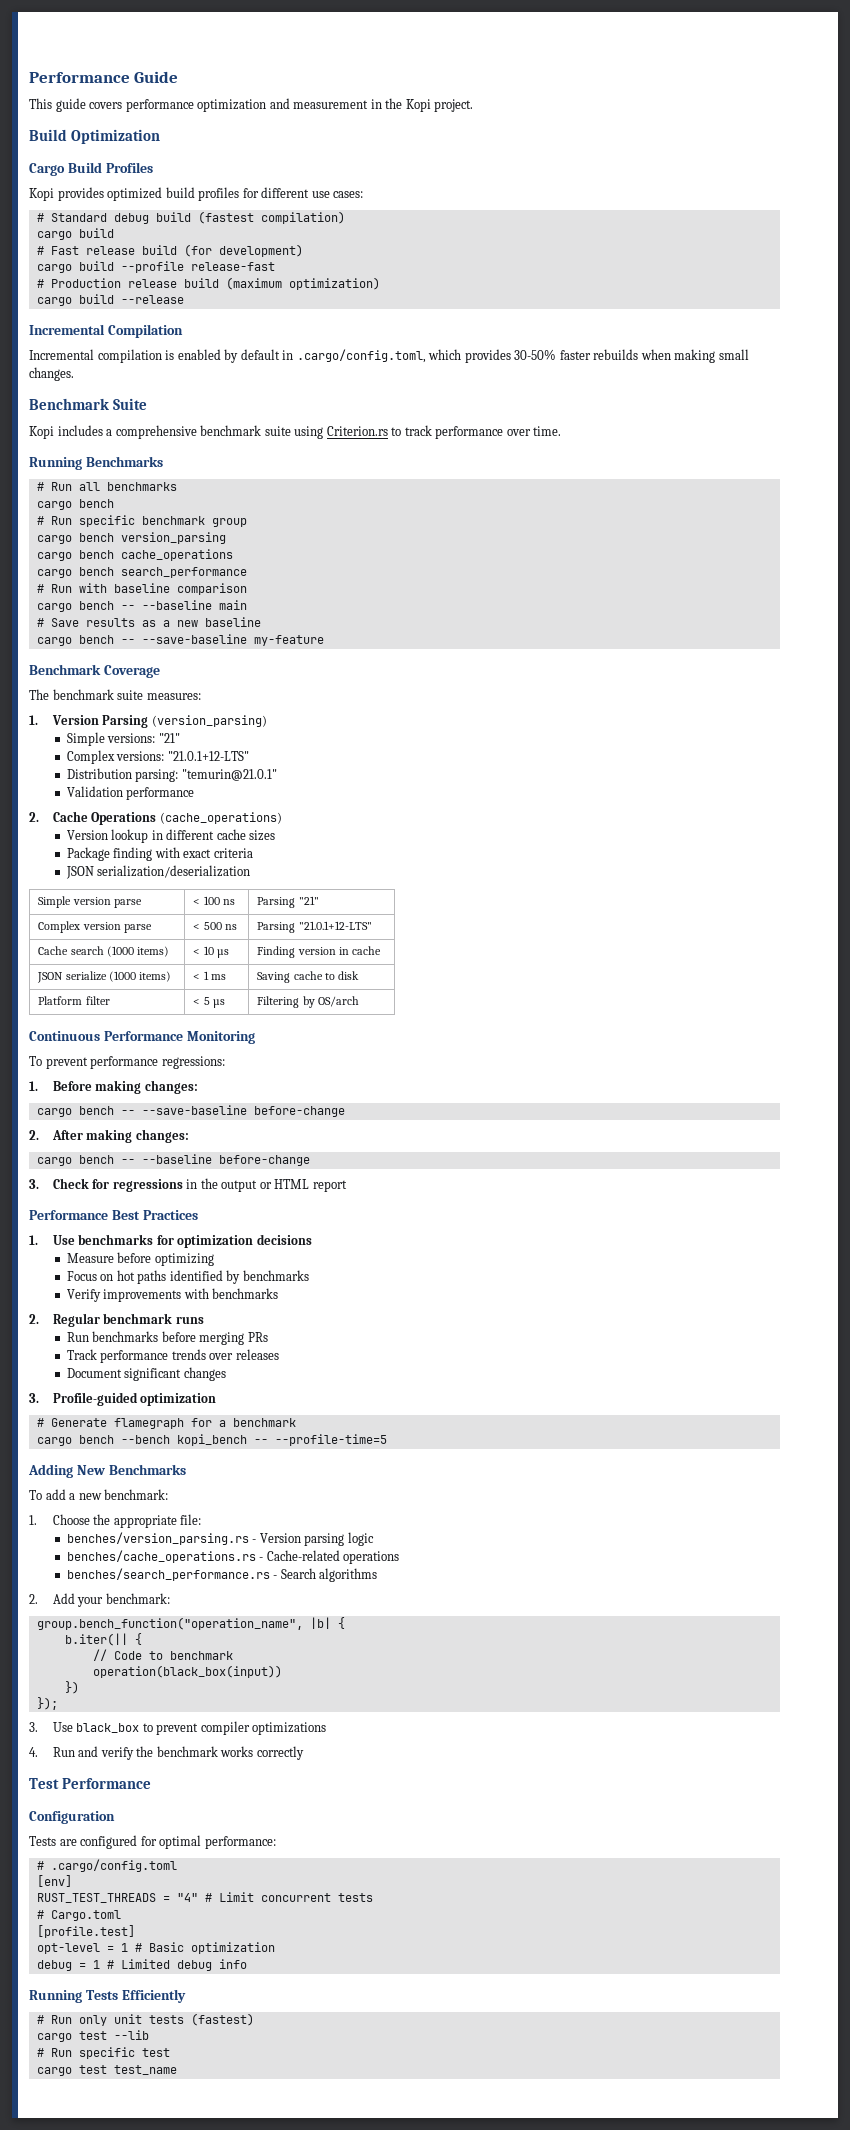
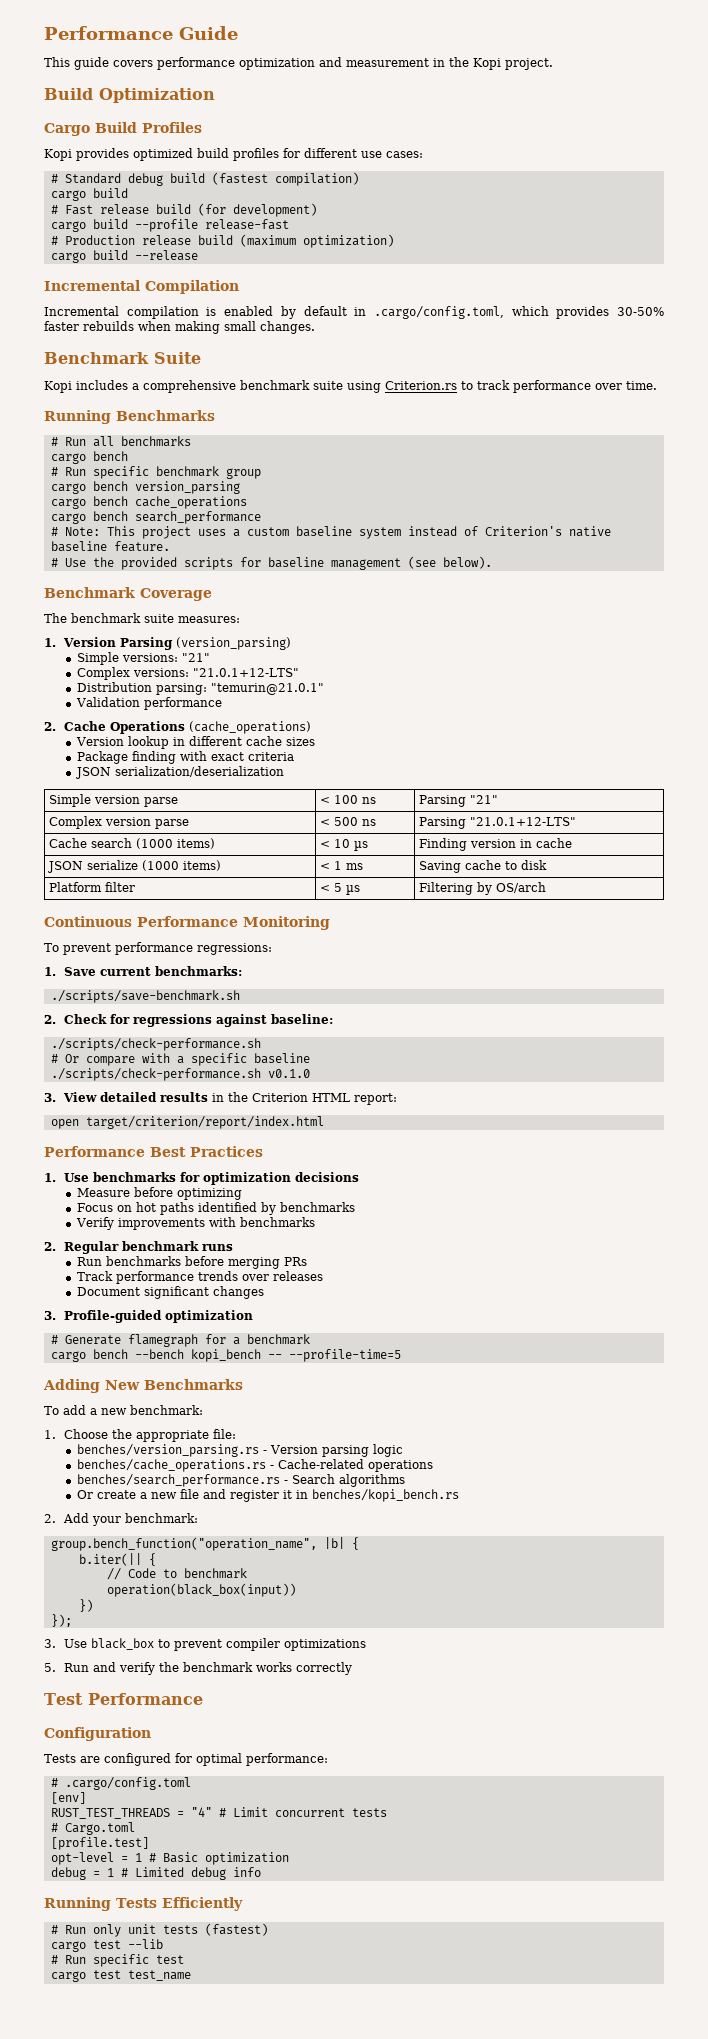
[50,583,247,595] [36,600,247,612] [36,617,261,627] [36,634,324,646] Run with baseline comparison // cargo bench -- --baseline main // # Save results as a new baseline // cargo bench -- --save-baseline my-feature -> [64,526,611,539] [50,541,170,552] [50,556,492,570] Note: This project uses a custom baseline system instead of Criterion's native baseline feature. // # Use the provided scripts for baseline management (see below).
[52,1080,198,1094] [36,1105,345,1117] [29,1129,189,1143] [36,1154,310,1166] [29,1178,347,1192] Before making changes: // cargo bench -- --save-baseline before-change // 2. After making changes: // cargo bench -- --baseline before-change // 3. Check for regressions in the output or HTML report -> [64,966,243,976] [50,990,240,1003] [44,1014,334,1027] [50,1038,261,1051] [50,1053,310,1066] [50,1068,310,1081] [44,1092,398,1105] [50,1116,324,1129] Save current benchmarks: // ./scripts/save-benchmark.sh // 2. Check for regressions against baseline: // ./scripts/check-performance.sh // # Or compare with a specific baseline // ./scripts/check-performance.sh v0.1.0 // 3. View detailed results in the Criterion HTML report: // open target/criterion/report/index.html
(378, 1575) none -> [76,1489,459,1502] // Or create a new file and register it in benches/kopi_bench.rs
[29,1747,38,1757] 4. -> [44,1663,56,1672] 5.

